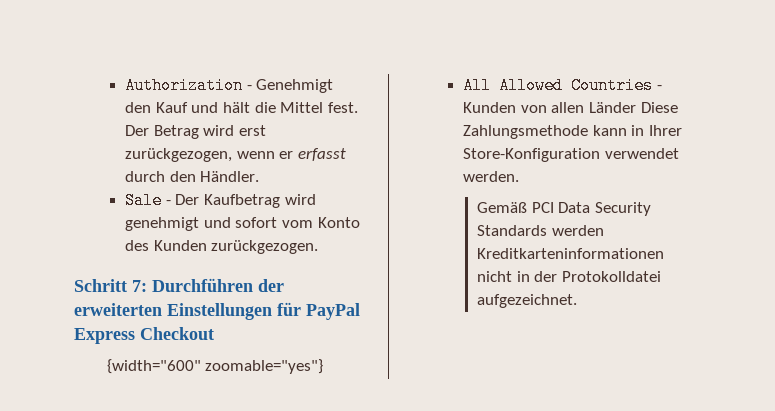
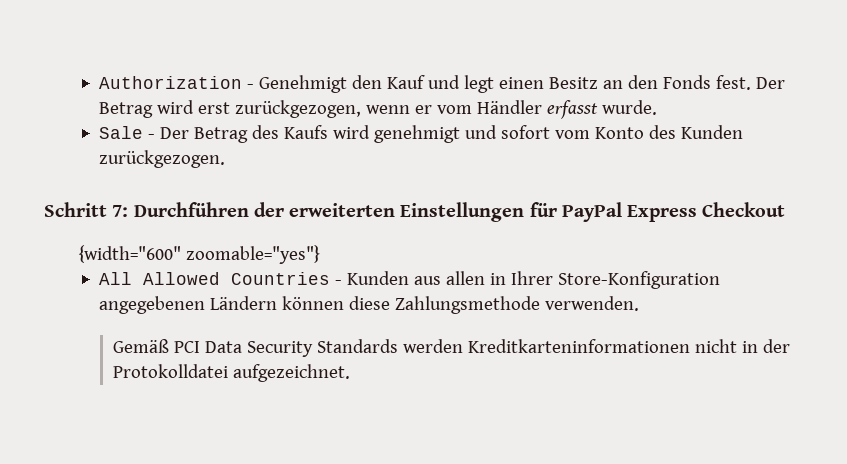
[223,102,324,113] hält die Mittel -> [463,75,711,93] legt einen Besitz an den Fonds
[298,148,347,161] [125,171,260,182] erfasst durch den Händler. -> [436,100,657,119] vom Händler erfasst wurde.
[204,194,281,208] Kaufbetrag -> [193,125,328,143] Betrag des Kaufs
[520,102,678,113] [463,125,683,139] [463,148,679,162] [463,171,520,182] von allen Länder Diese Zahlungsmethode kann in Ihrer Store-Konfiguration verwendet werden. -> [413,271,720,289] [98,296,639,314] aus allen in Ihrer Store-Konfiguration angegebenen Ländern können diese Zahlungsmethode verwenden.

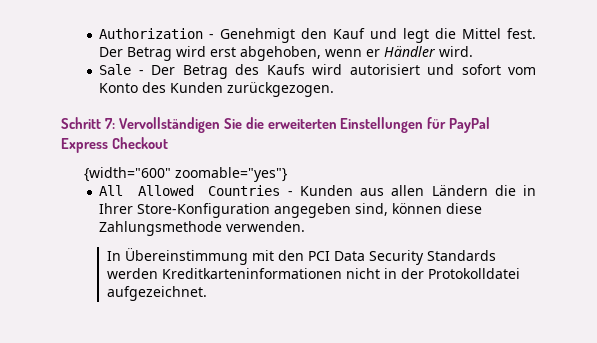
[498,75,711,89] einen Besitz an den Fonds -> [435,28,502,39] die Mittel
[234,100,361,118] zurückgezogen, -> [240,46,322,61] abgehoben,
[436,100,657,119] vom Händler erfasst wurde. -> [384,46,474,57] Händler wird.
[373,125,460,143] genehmigt -> [349,64,420,75] autorisiert
[133,202,284,217] Durchführen der -> [118,117,264,133] Vervollständigen Sie die
(485, 278) none -> [431,185,516,196] Ländern die
[98,296,277,314] angegebenen Ländern -> [274,203,389,218] angegeben sind,
[112,339,169,353] Gemäß -> [107,248,305,265] In Übereinstimmung mit den

